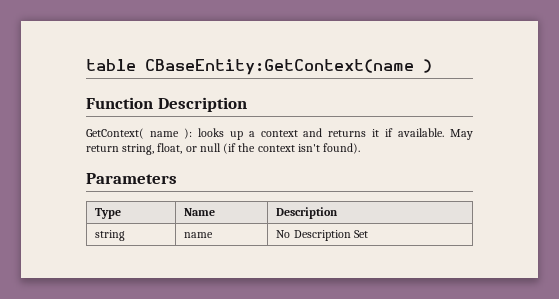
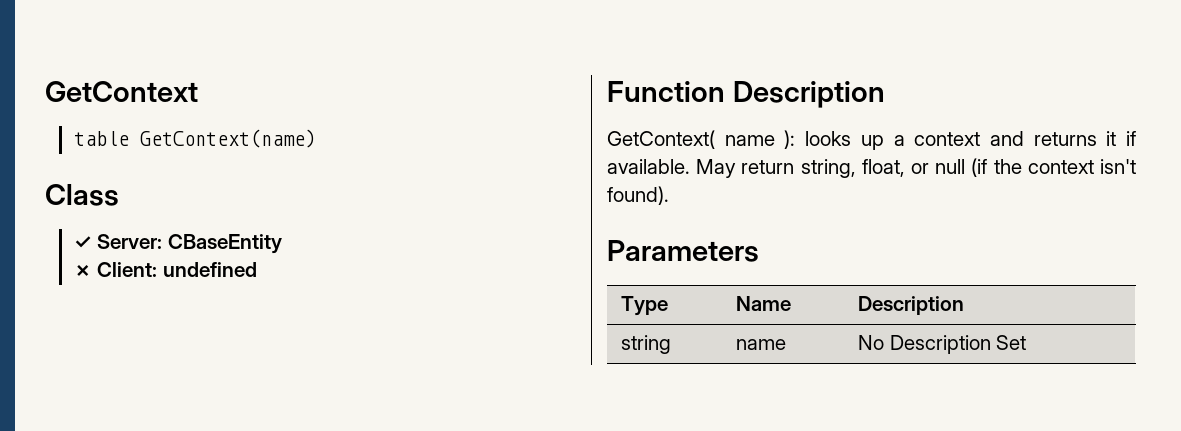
[86,59,432,75] table CBaseEntity:GetContext(name ) -> [45,81,198,102] [73,129,316,148] [45,184,119,206] [73,234,282,254] [73,262,257,277] GetContext // table GetContext(name) // Class // ✓ Server: CBaseEntity // ✗ Client: undefined

